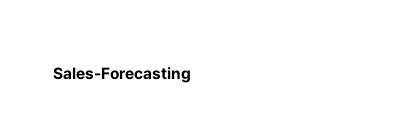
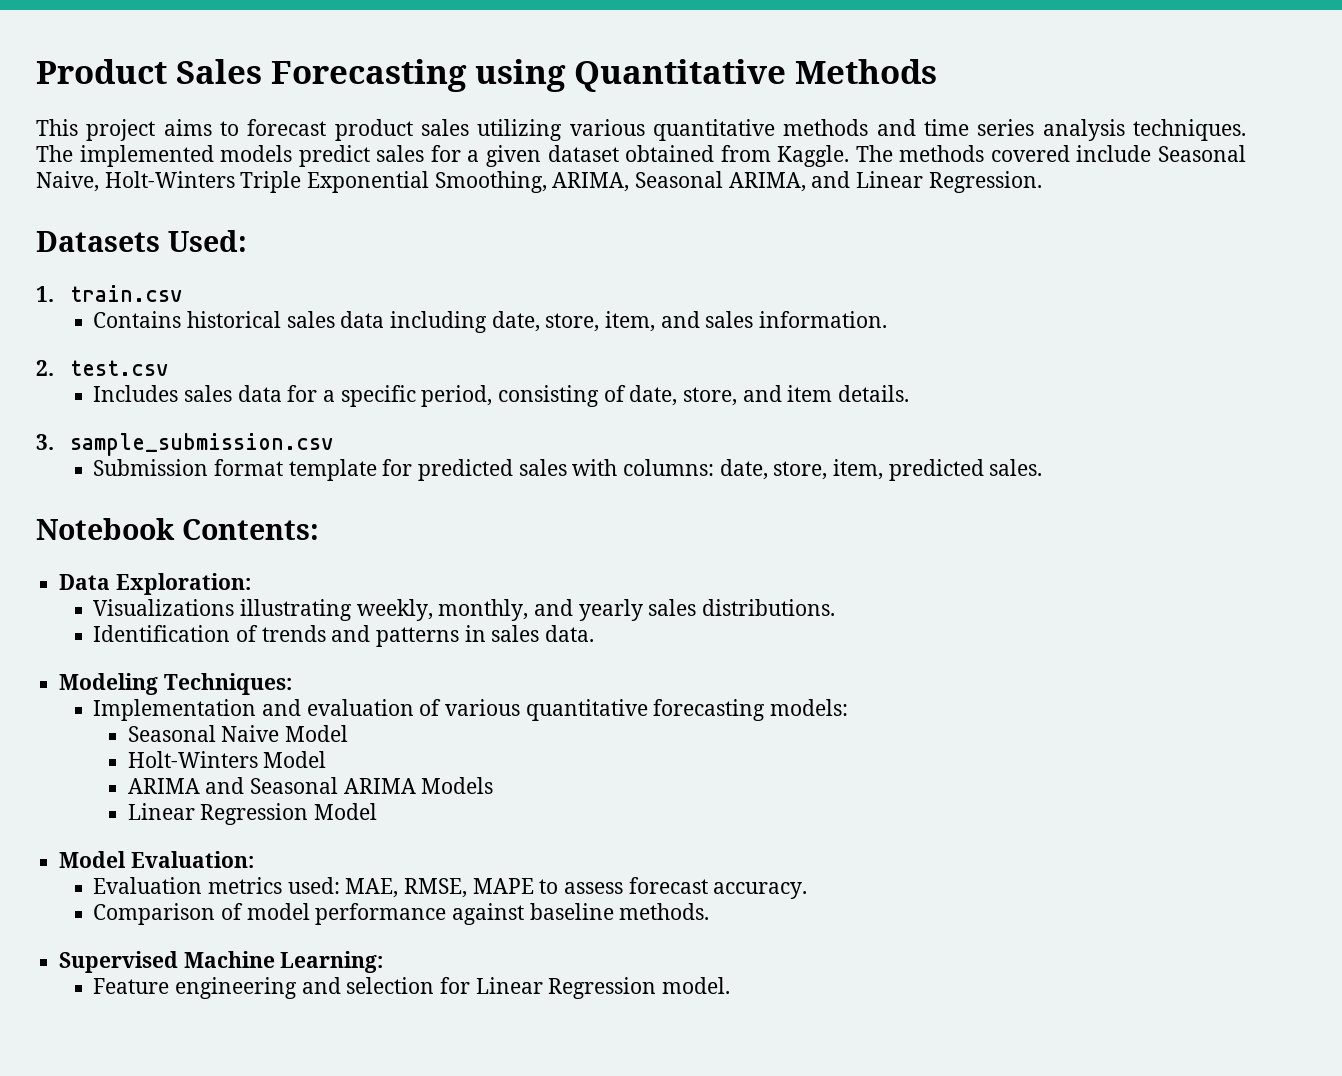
[53,67,191,83] Sales-Forecasting -> [36,59,937,92] [36,119,1247,141] [36,145,1246,167] [36,171,1042,193] [36,230,247,252] [36,285,183,302] [93,311,888,333] [36,360,169,376] [93,385,910,407] [36,433,334,456] [93,459,1043,481] [36,518,319,540] [59,573,251,595] [93,599,836,621] [93,625,595,647] [59,673,292,695] [93,699,849,721] [127,725,349,742] [127,751,327,768] [127,777,494,794] [127,803,378,825] [59,851,254,868] [93,877,808,899] [93,903,710,925] [59,951,384,973] [93,977,731,999] Product Sales Forecasting using Quantitative Methods // This project aims to forecast product sales utilizing various quantitative methods and time series analysis techniques. The implemented models predict sales for a given dataset obtained from Kaggle. The methods covered include Seasonal Naive, Holt-Winters Triple Exponential Smoothing, ARIMA, Seasonal ARIMA, and Linear Regression. // Datasets Used: // 1. train.csv // Contains historical sales data including date, store, item, and sales information. // 2. test.csv // Includes sales data for a specific period, consisting of date, store, and item details. // 3. sample_submission.csv // Submission format template for predicted sales with columns: date, store, item, predicted sales. // Notebook Contents: // Data Exploration: // Visualizations illustrating weekly, monthly, and yearly sales distributions. // Identification of trends and patterns in sales data. // Modeling Techniques: // Implementation and evaluation of various quantitative forecasting models: // Seasonal Naive Model // Holt-Winters Model // ARIMA and Seasonal ARIMA Models // Linear Regression Model // Model Evaluation: // Evaluation metrics used: MAE, RMSE, MAPE to assess forecast accuracy. // Comparison of model performance against baseline methods. // Supervised Machine Learning: // Feature engineering and selection for Linear Regression model.

